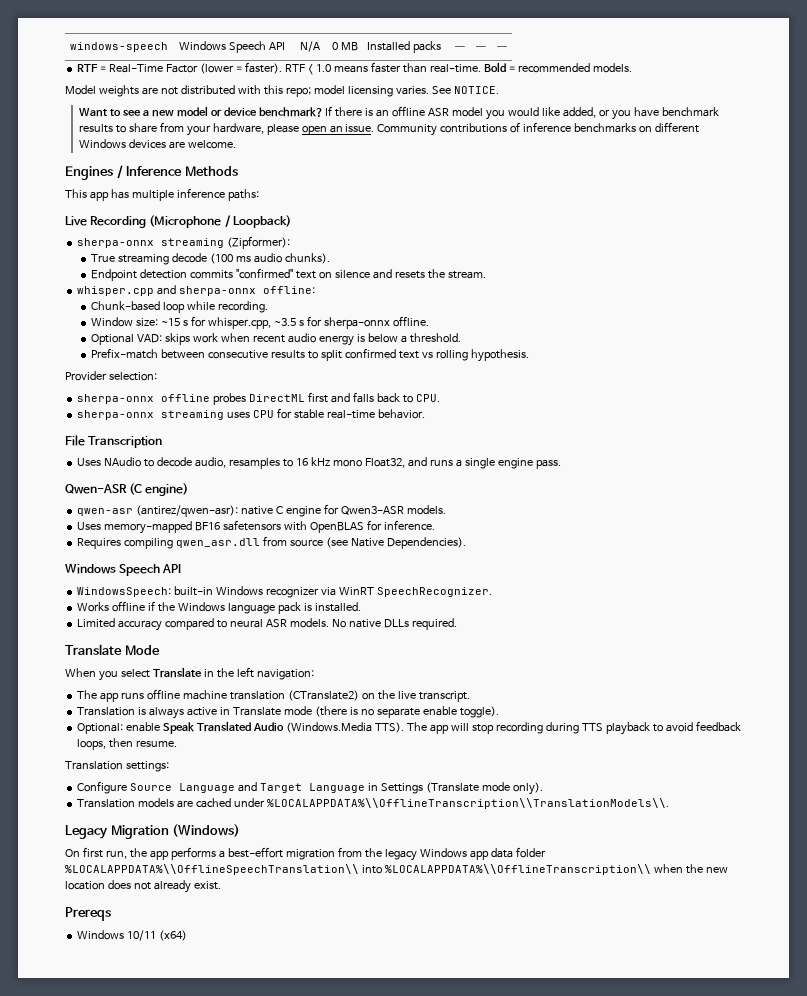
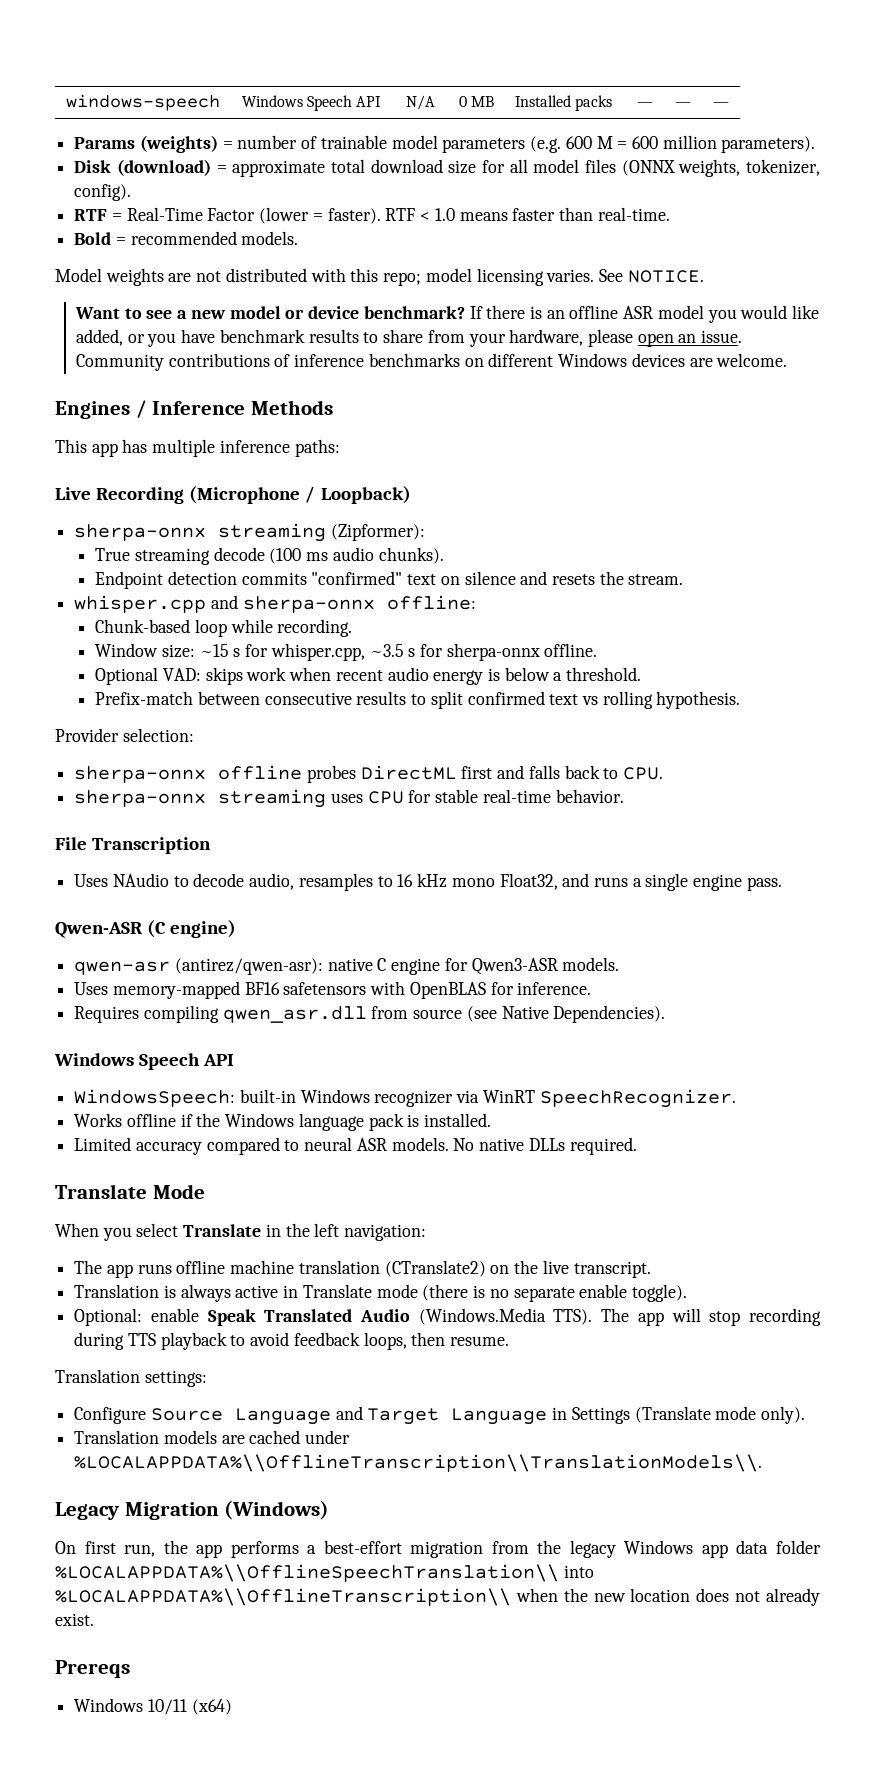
(507, 48) none -> [74,135,816,153] [74,159,820,177] [74,184,132,201] // Params (weights) = number of trainable model parameters (e.g. 600 M = 600 million parameters). // Disk (download) = approximate total download size for all model files (ONNX weights, tokenizer, config).
(481, 68) none -> (670, 214) //

